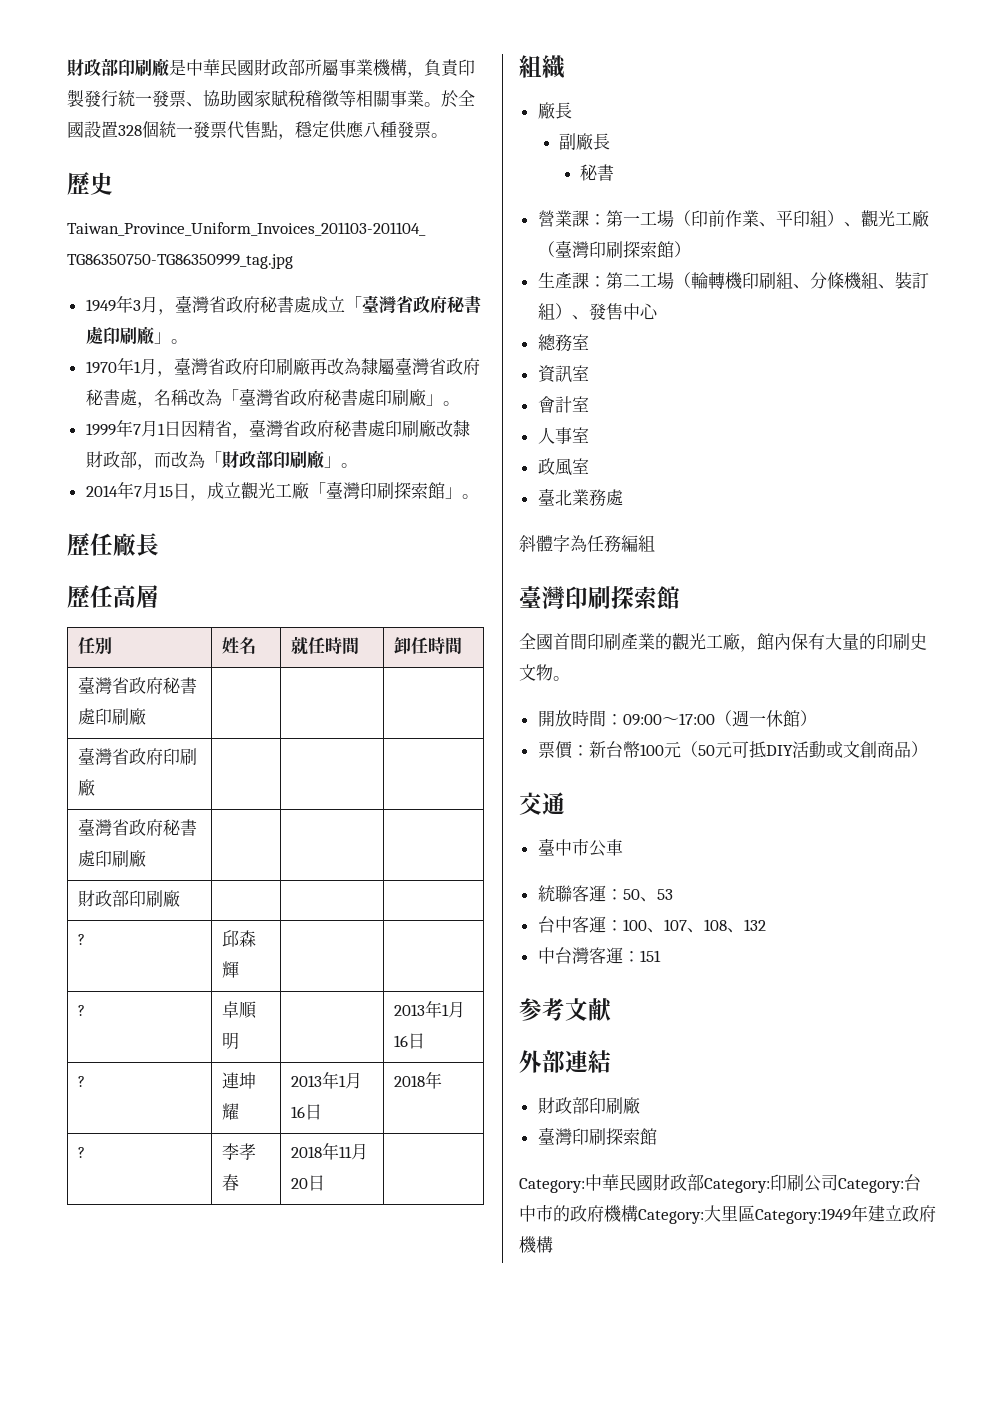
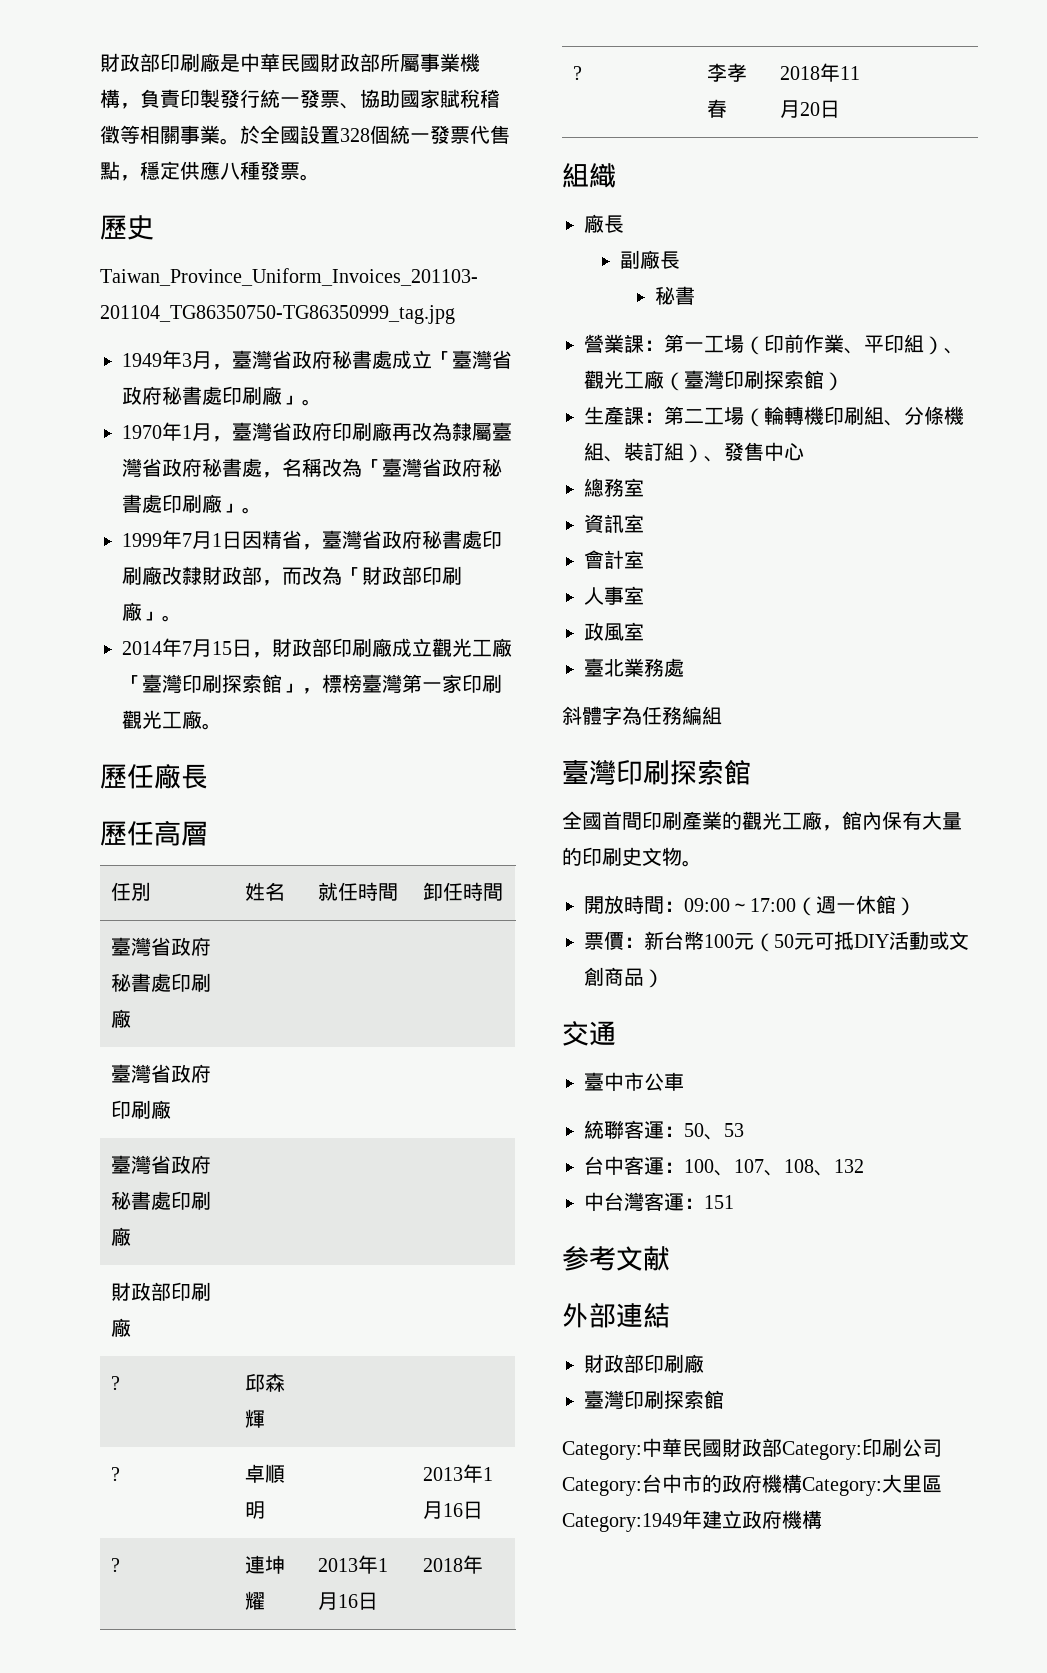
(207, 498) none -> [272,638,392,657] 財政部印刷廠
(462, 493) none -> [302,674,502,694] [122,710,202,729] ，標榜臺灣第一家印刷觀光工廠

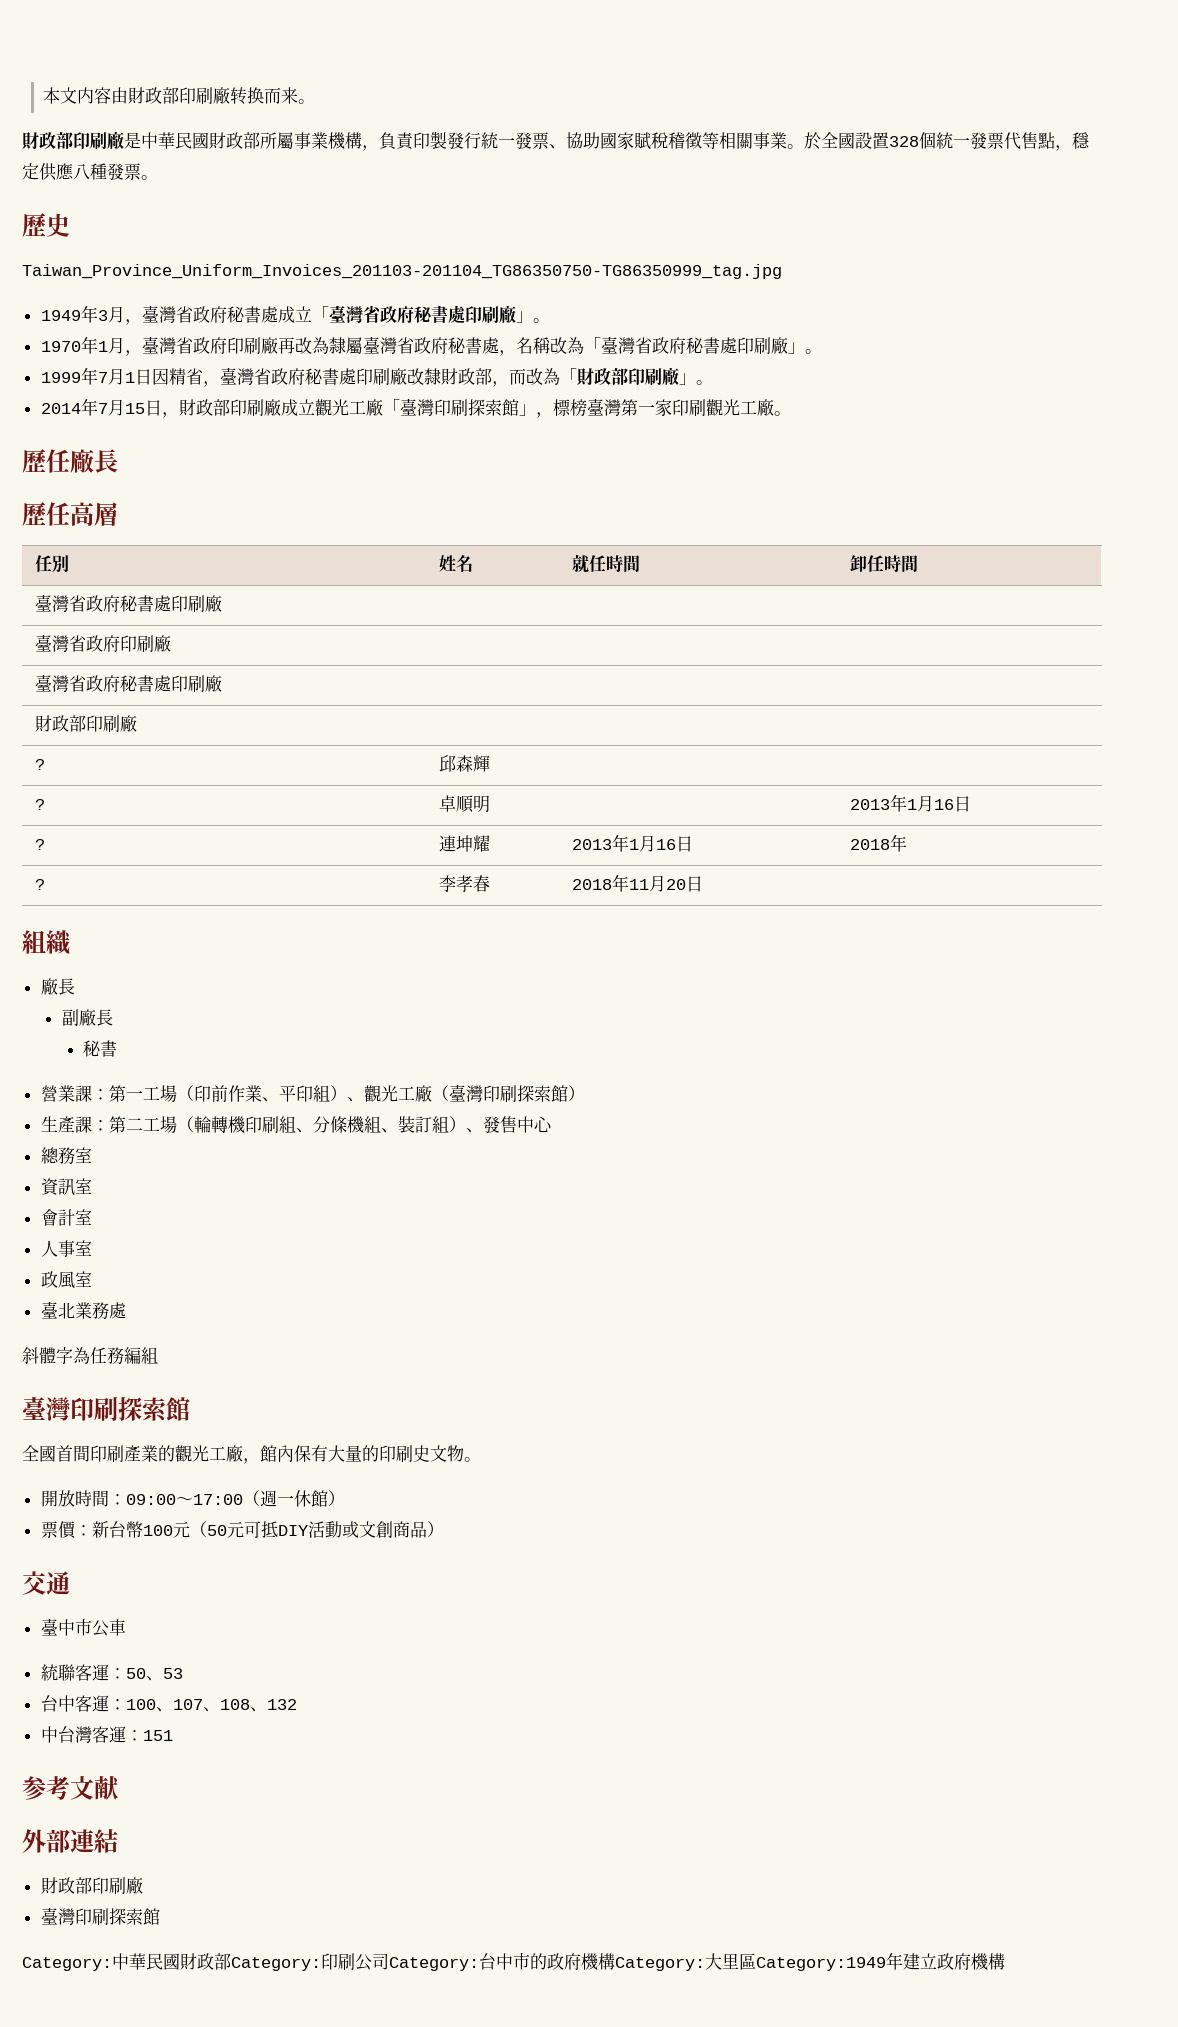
(100, 62) none -> [43,87,316,105] 本文内容由財政部印刷廠转换而来。 //

